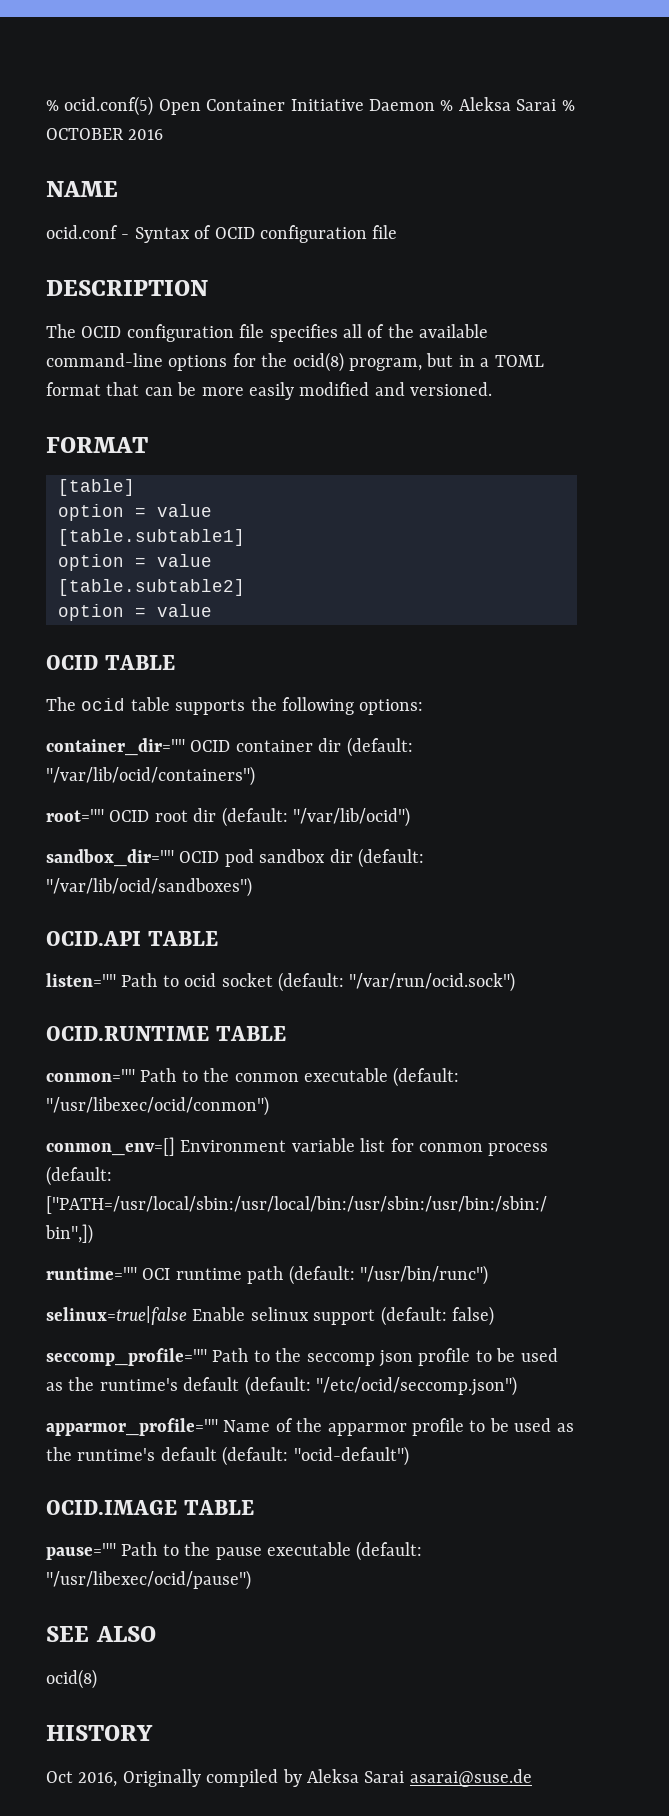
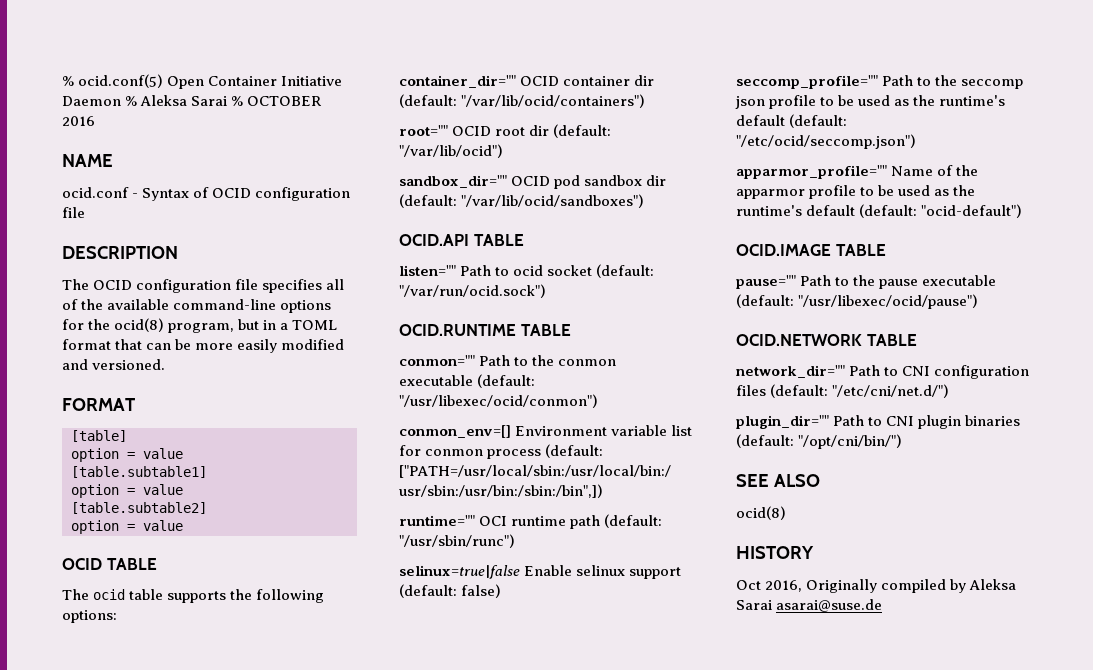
[360,1265,488,1285] "/usr/bin/runc") -> [399,534,515,548] "/usr/sbin/runc")
(251, 1580) none -> [736,334,917,346] [736,365,1030,379] [736,384,950,398] [736,415,1021,429] [736,434,903,449] // OCID.NETWORK TABLE // network_dir="" Path to CNI configuration files (default: "/etc/cni/net.d/") // plugin_dir="" Path to CNI plugin binaries (default: "/opt/cni/bin/")

